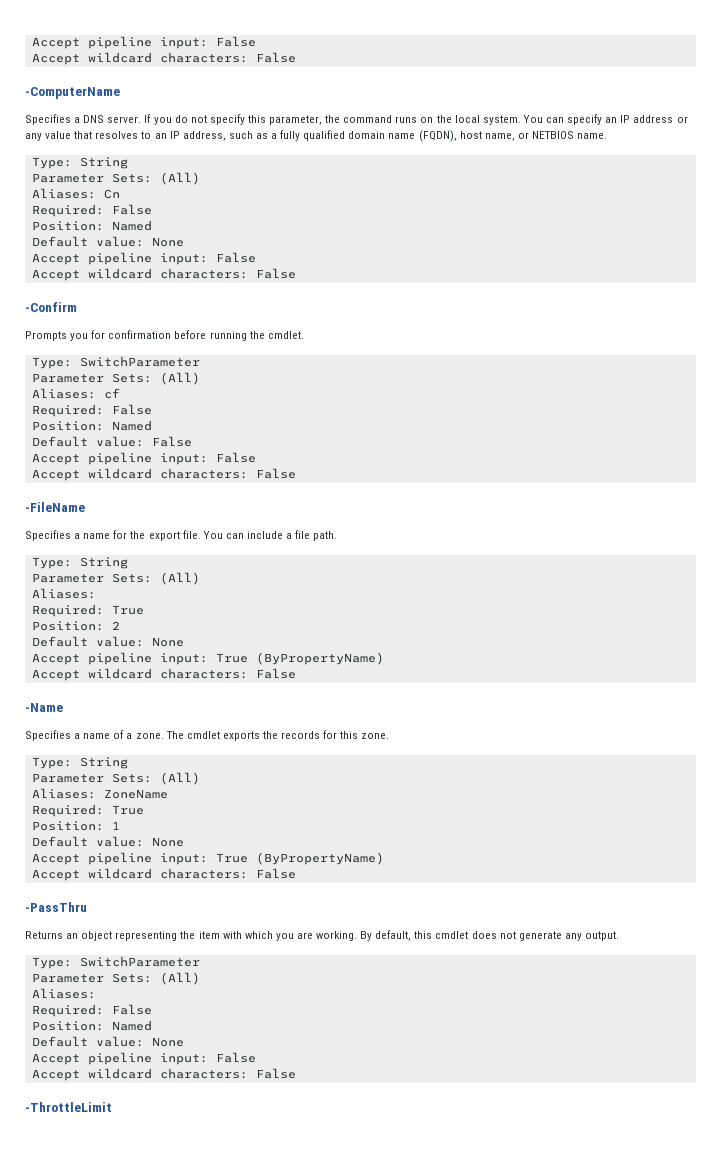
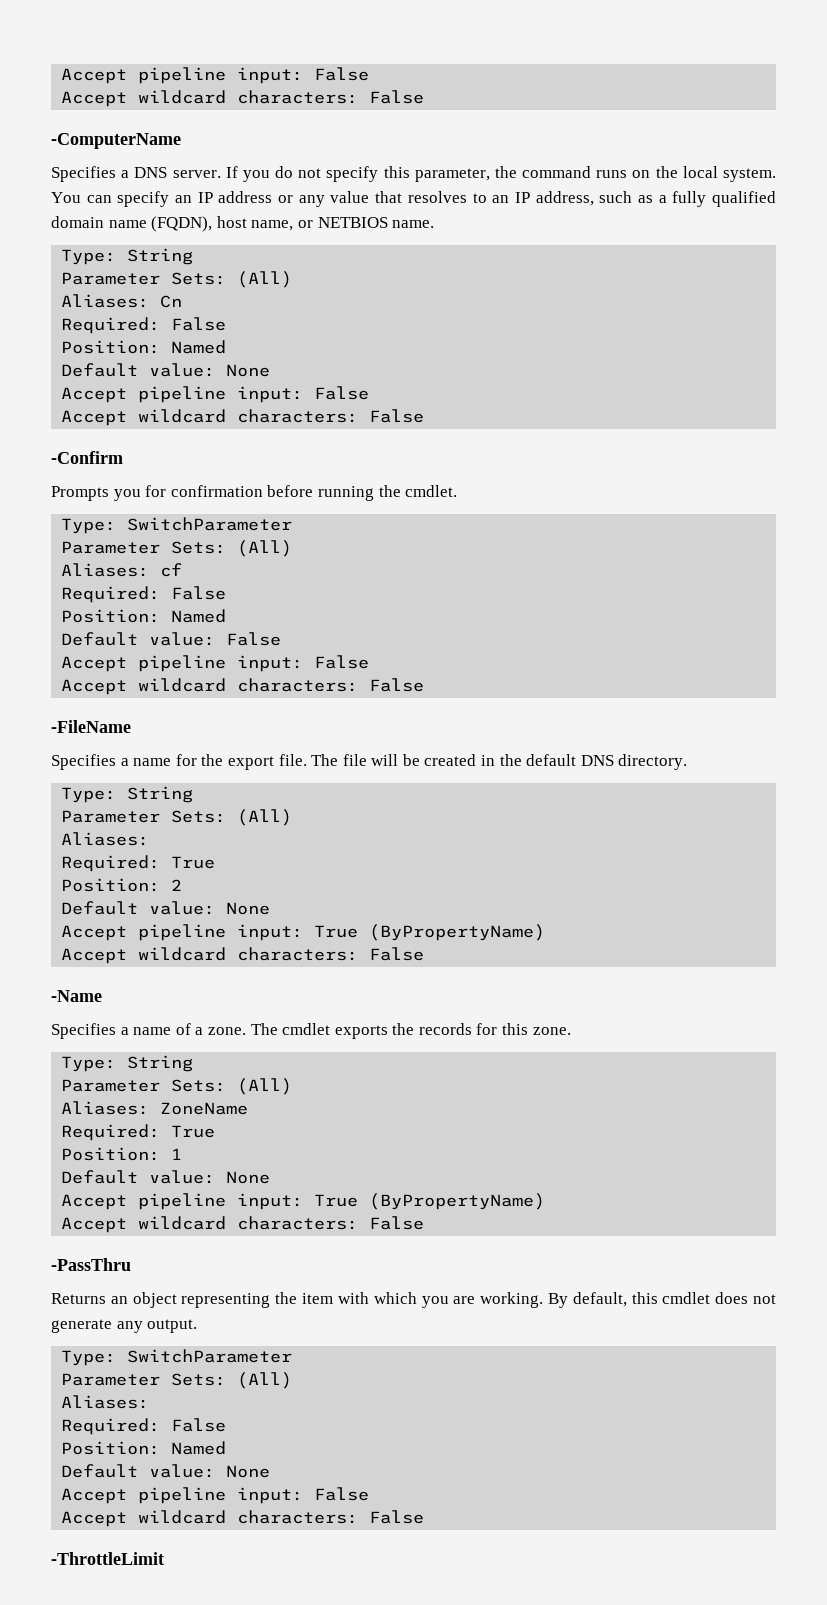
[202,530,338,541] You can include a file path. -> [311,754,688,770] The file will be created in the default DNS directory.

